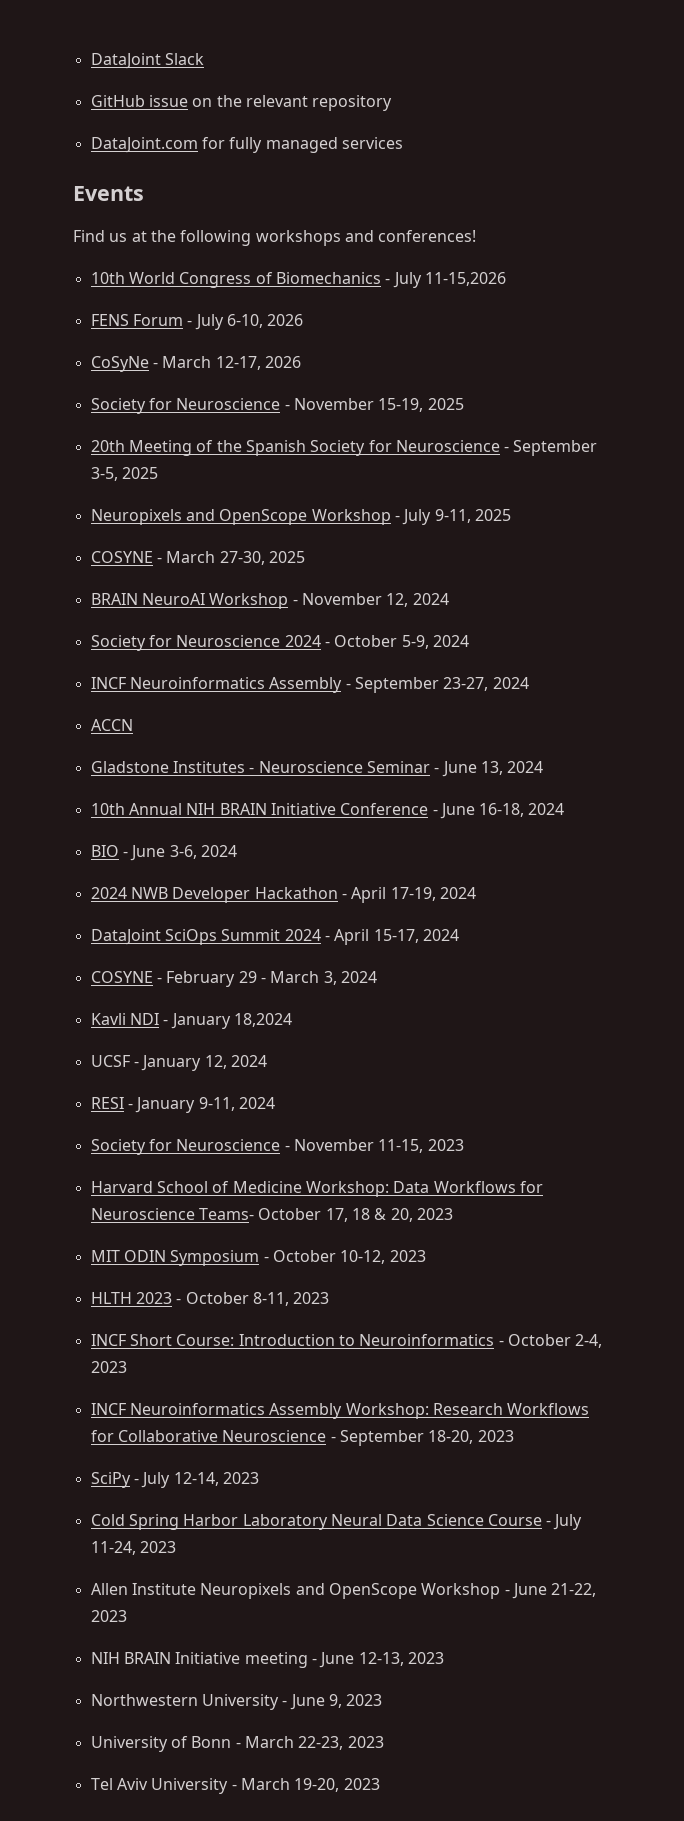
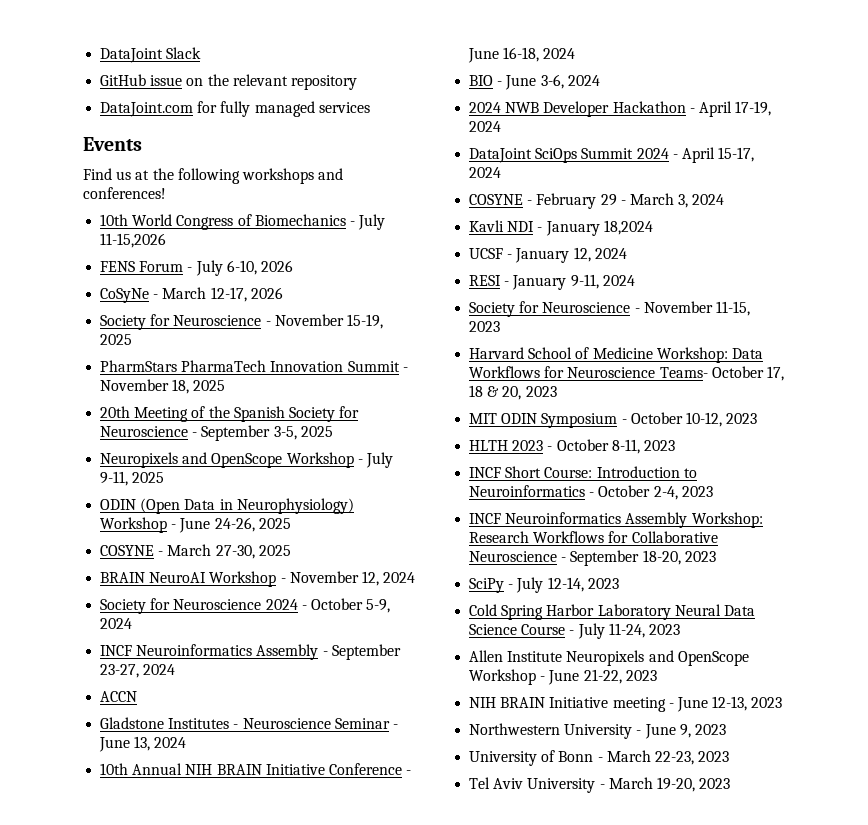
(464, 404) none -> [100,360,408,372] [100,379,226,394] // PharmStars PharmaTech Innovation Summit - November 18, 2025
(511, 515) none -> [100,498,354,514] [100,517,291,533] // ODIN (Open Data in Neurophysiology) Workshop - June 24-26, 2025

